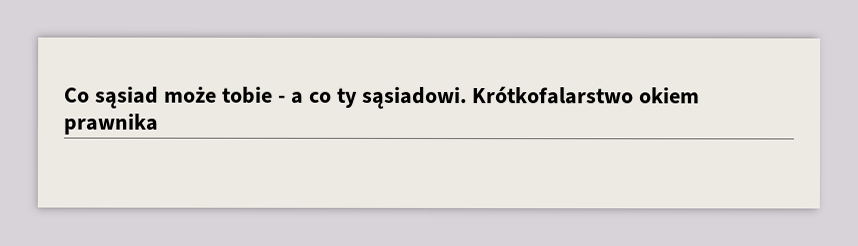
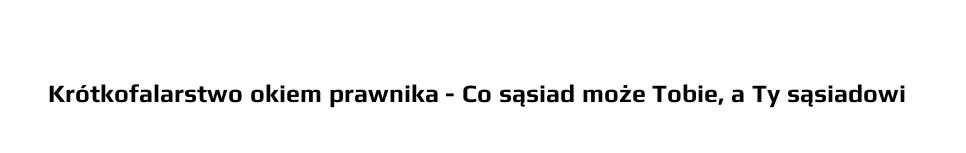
[64,86,701,110] [63,113,159,135] Co sąsiad może tobie - a co ty sąsiadowi. Krótkofalarstwo okiem prawnika -> [48,84,906,108] Krótkofalarstwo okiem prawnika - Co sąsiad może Tobie, a Ty sąsiadowi

